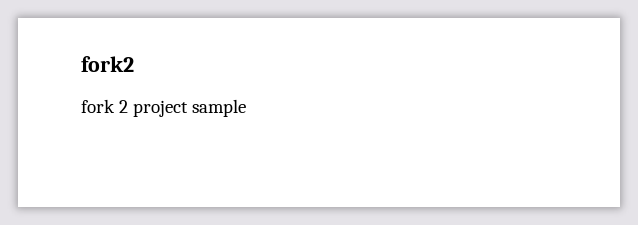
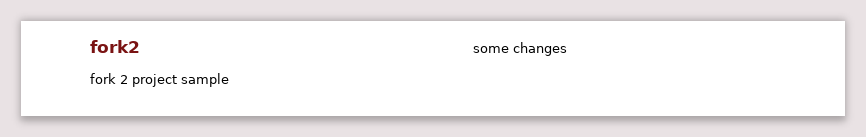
(247, 108) none -> [473,42,567,56] // some changes

